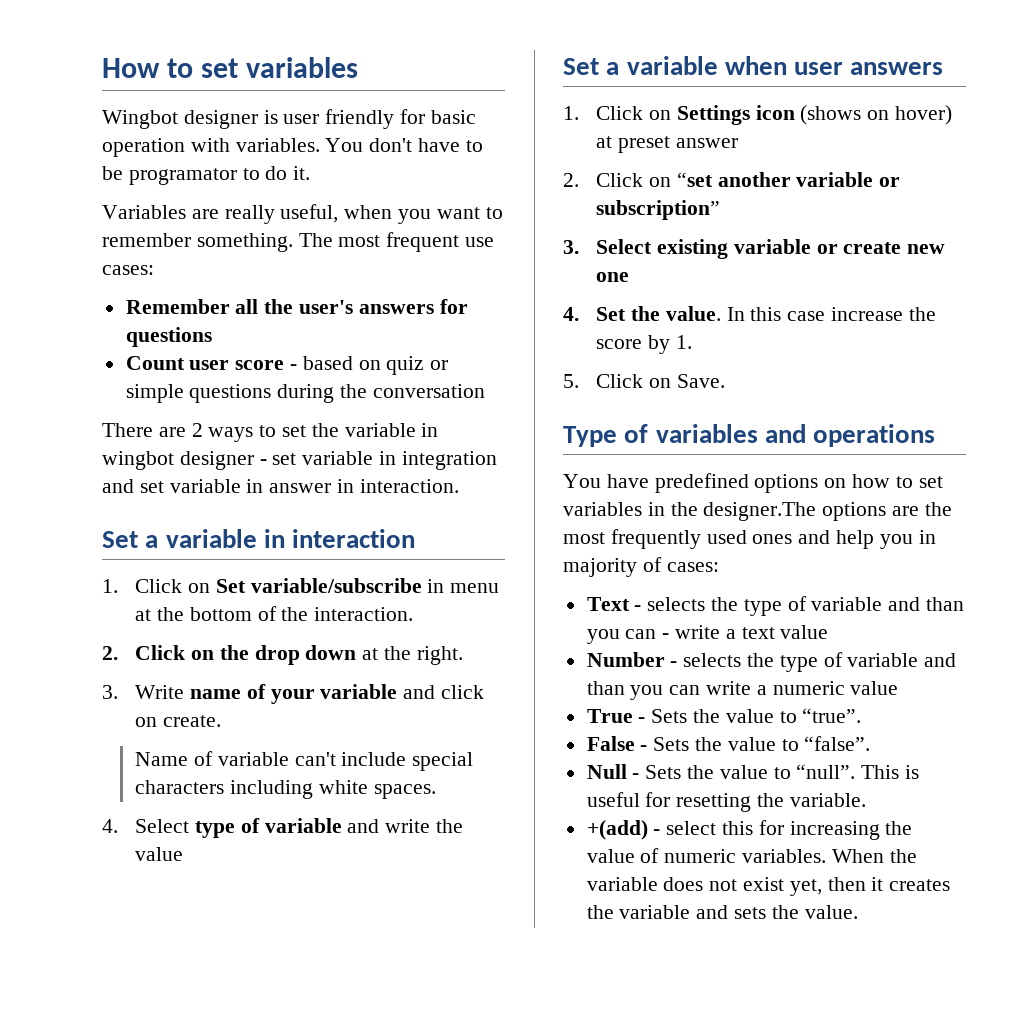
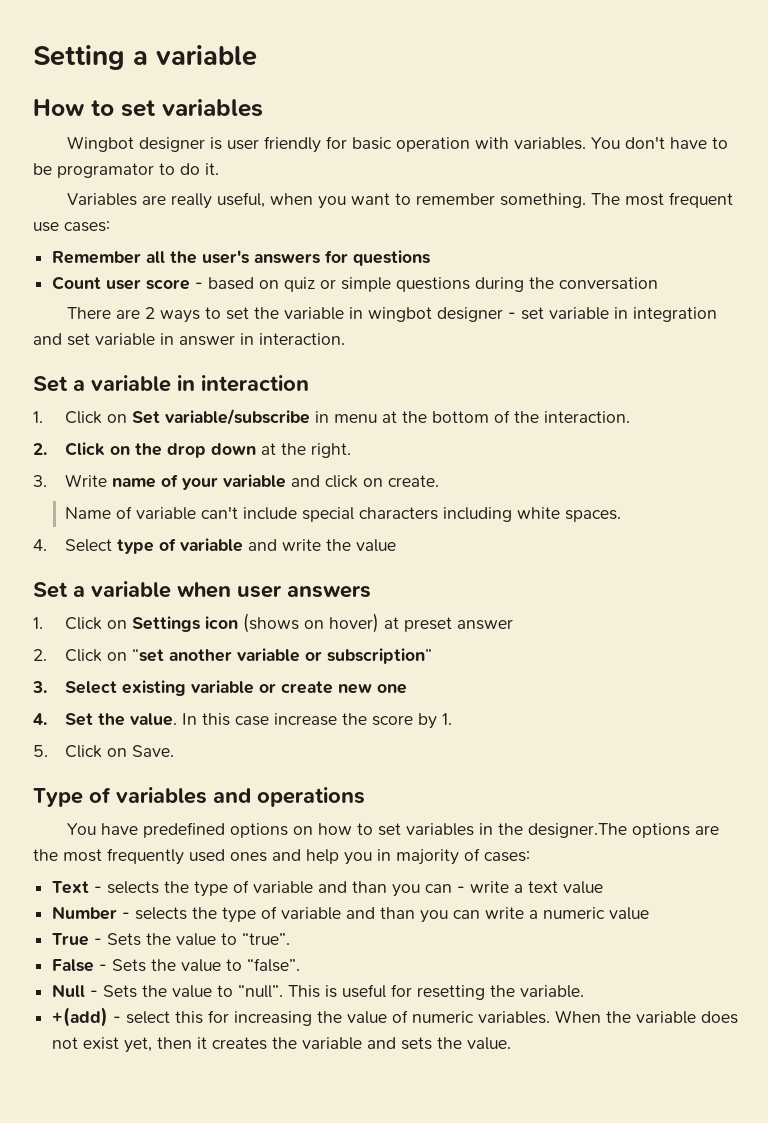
(102, 68) none -> [33,45,257,70] Setting a variable //

